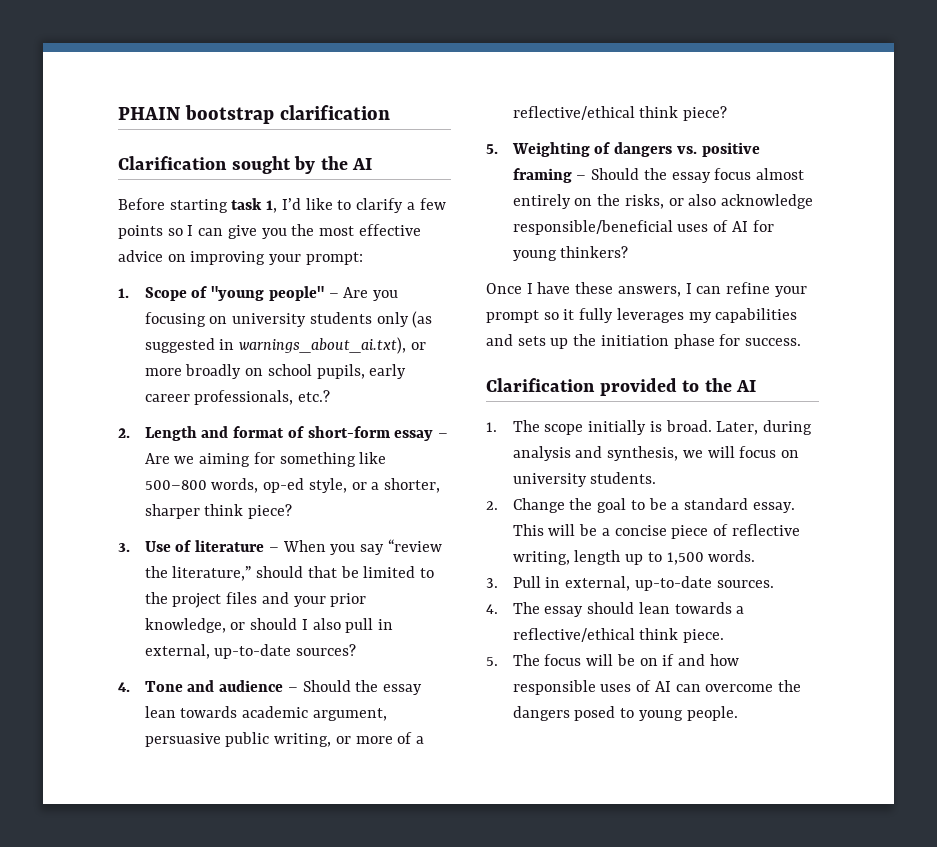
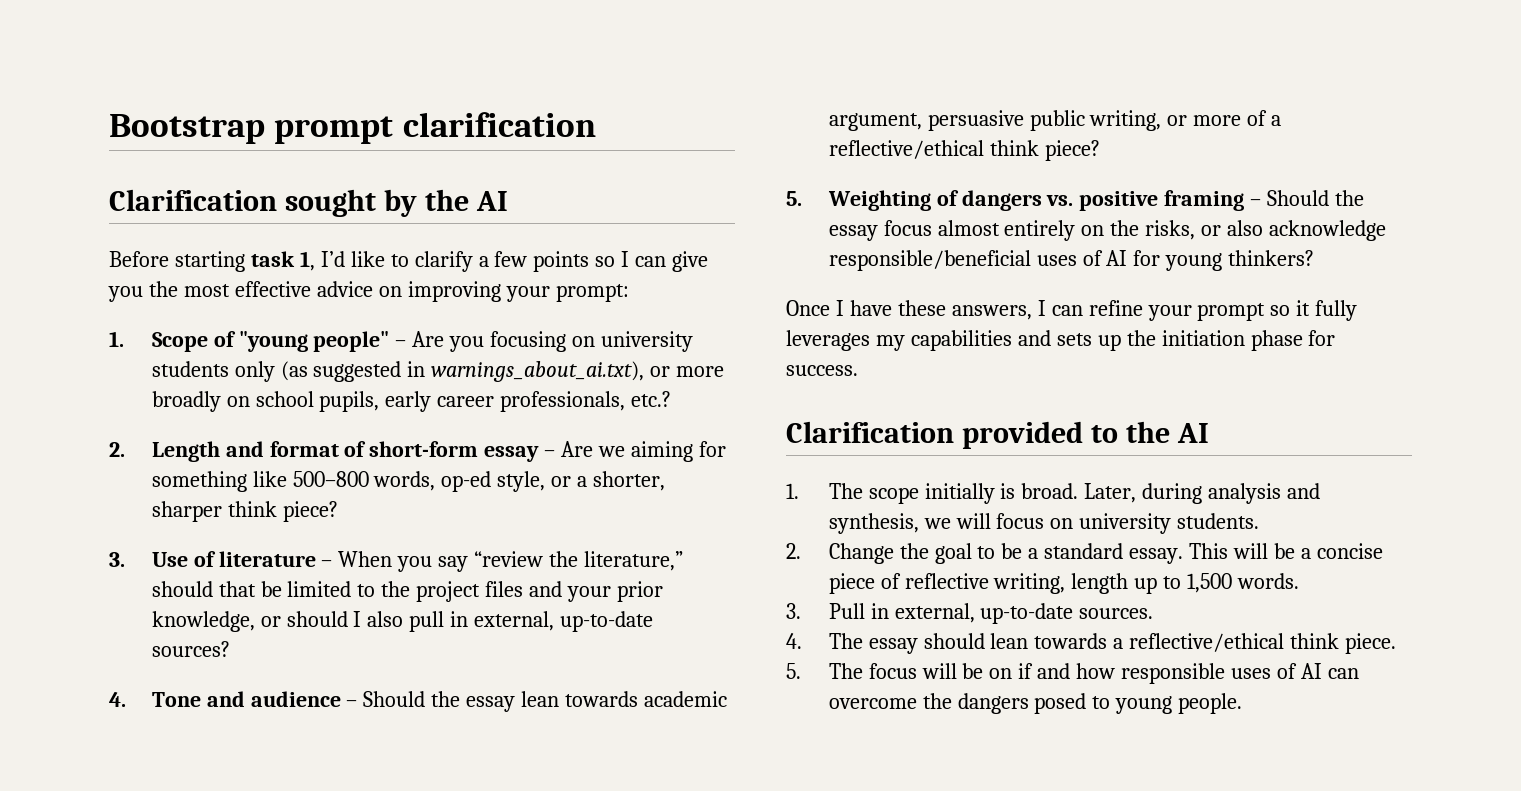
[118,105,274,124] PHAIN bootstrap -> [109,114,394,144] Bootstrap prompt

